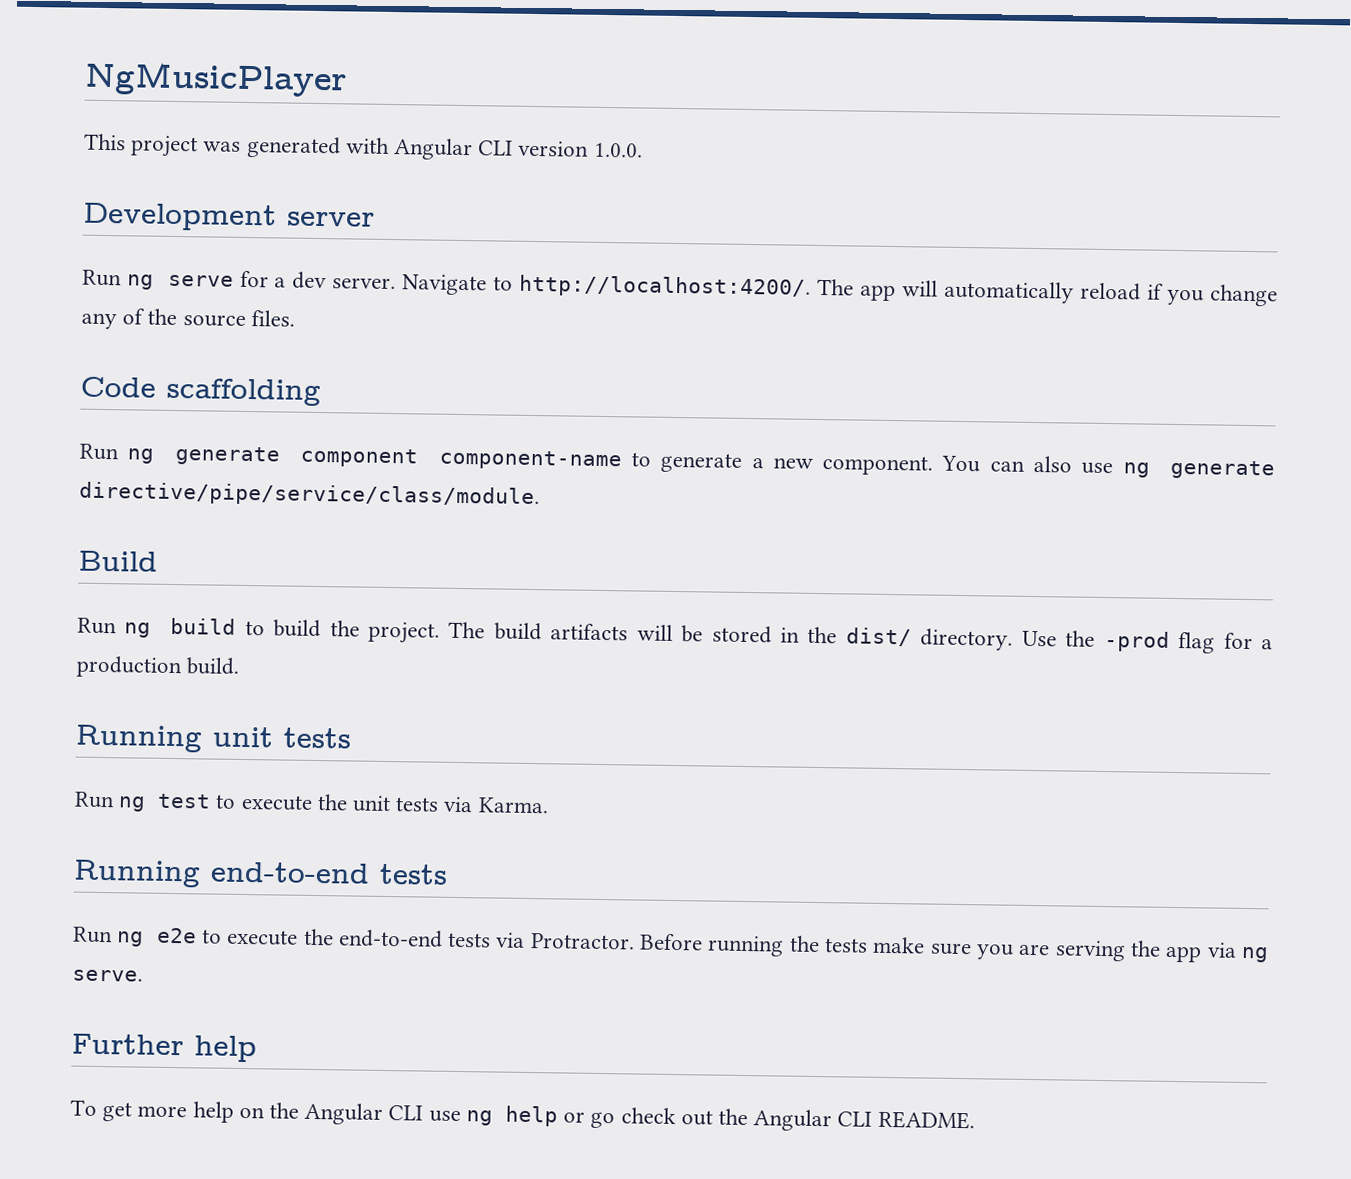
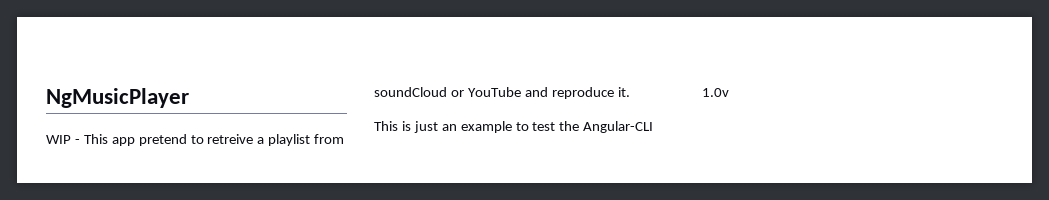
[84,133,643,161] [82,202,375,232] [82,269,1278,307] [81,308,295,330] [80,376,321,407] [79,443,1276,480] [79,481,540,509] [78,550,158,572] [77,617,1273,654] [76,655,241,679] [75,724,352,753] [74,791,549,814] [73,859,448,888] [73,926,1269,963] [72,969,143,982] [71,1033,257,1063] [70,1099,975,1132] This project was generated with Angular CLI version 1.0.0. // Development server // Run ng serve for a dev server. Navigate to http://localhost:4200/. The app will automatically reload if you change any of the source files. // Code scaffolding // Run ng generate component component-name to generate a new component. You can also use ng generate directive/pipe/service/class/module. // Build // Run ng build to build the project. The build artifacts will be stored in the dist/ directory. Use the -prod flag for a production build. // Running unit tests // Run ng test to execute the unit tests via Karma. // Running end-to-end tests // Run ng e2e to execute the end-to-end tests via Protractor. Before running the tests make sure you are serving the app via ng serve. // Further help // To get more help on the Angular CLI use ng help or go check out the Angular CLI README. -> [46,134,345,146] [374,87,630,99] [374,121,654,133] [702,88,729,97] WIP - This app pretend to retreive a playlist from soundCloud or YouTube and reproduce it. // This is just an example to test the Angular-CLI 1.0v

